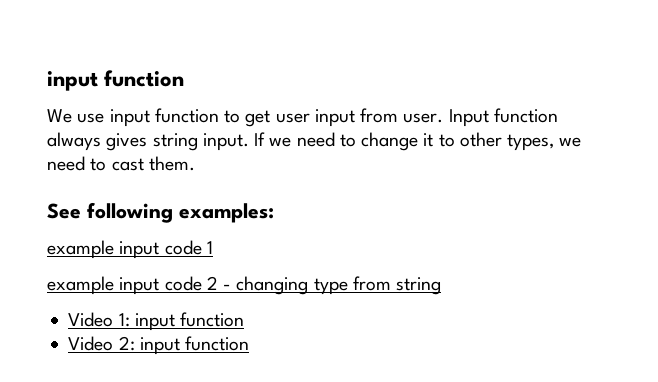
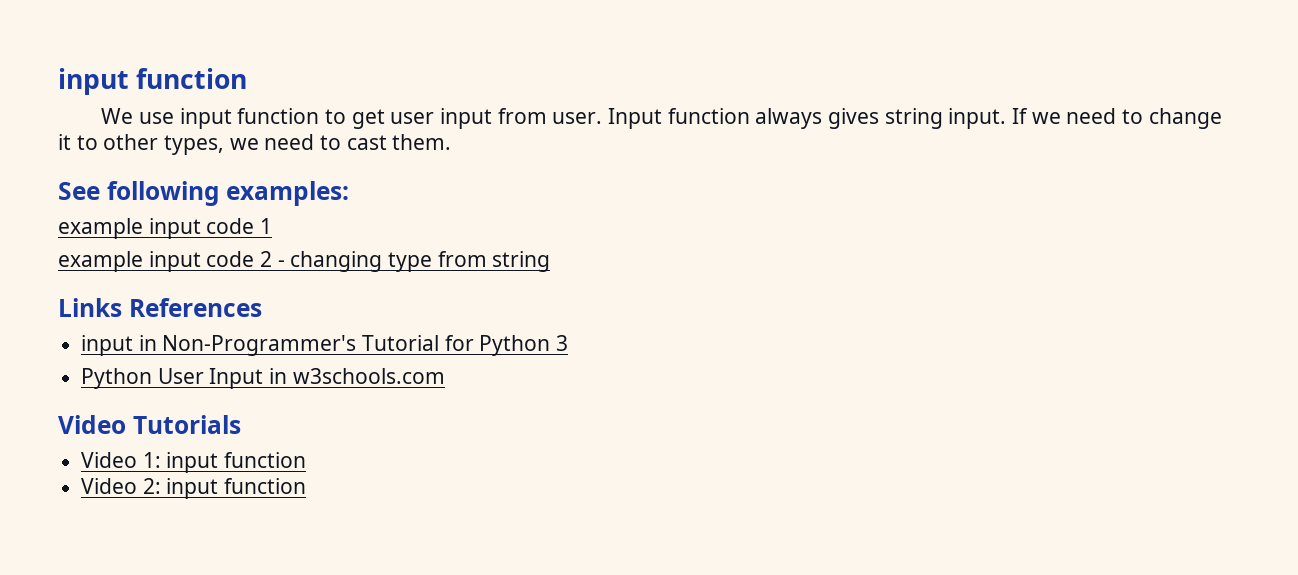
(442, 286) none -> [58,298,262,317] [81,335,569,356] [81,368,445,389] [58,415,241,434] // Links References // input in Non-Programmer's Tutorial for Python 3 // Python User Input in w3schools.com // Video Tutorials

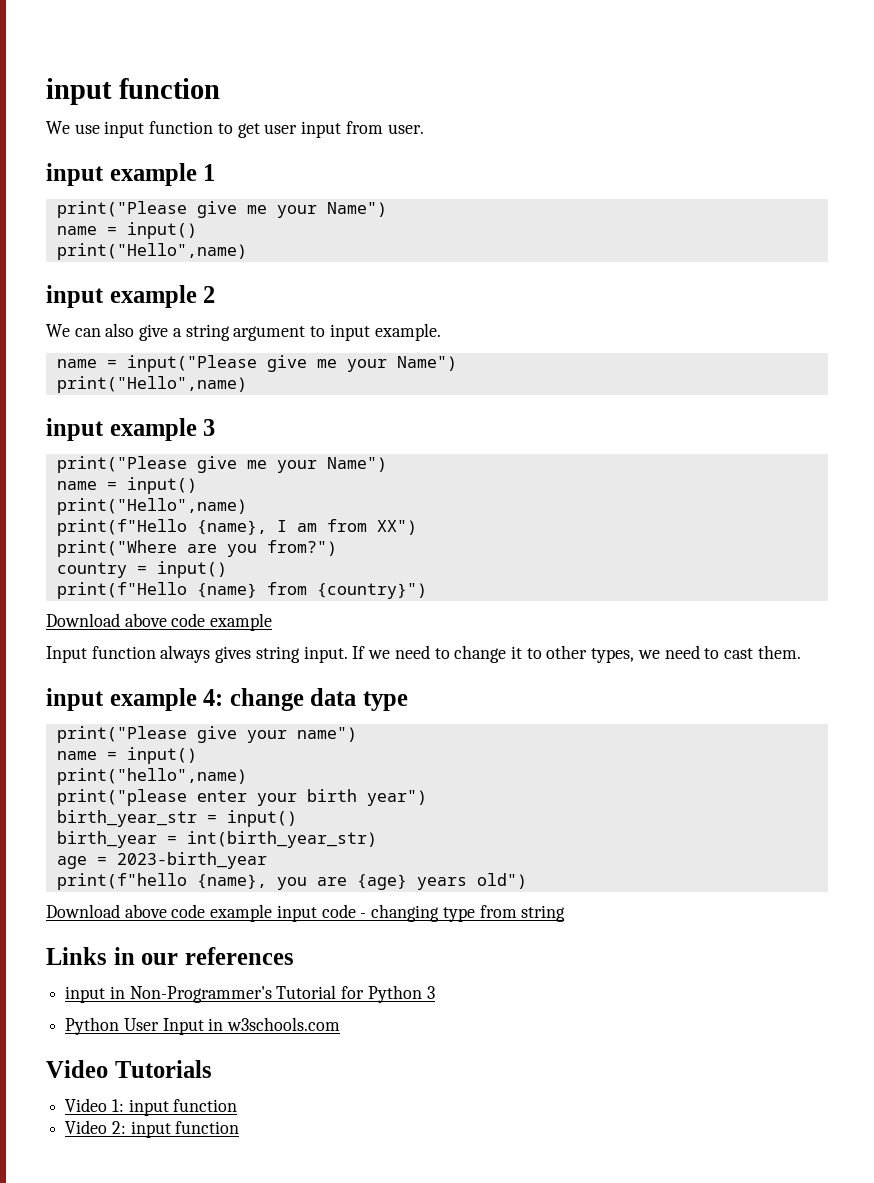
(603, 118) none -> [46,163,216,186] [56,201,387,218] [56,222,197,239] [56,243,247,260] [46,285,216,308] [46,323,441,341] [56,355,457,372] [56,376,247,393] [46,418,216,441] [56,456,387,473] [56,477,197,494] [56,498,247,515] [56,519,417,536] [56,540,337,557] [56,561,227,578] [56,582,427,599] [46,613,273,631] // input example 1 // print("Please give me your Name") // name = input() // print("Hello",name) // input example 2 // We can also give a string argument to input example. // name = input("Please give me your Name") // print("Hello",name) // input example 3 // print("Please give me your Name") // name = input() // print("Hello",name) // print(f"Hello {name}, I am from XX") // print("Where are you from?") // country = input() // print(f"Hello {name} from {country}") // Download above code example //
[58,181,350,206] [58,218,273,239] [58,251,273,272] See following examples: // example input code 1 // example input code 2 -> [46,688,409,711] [56,726,357,743] [56,747,197,764] [56,768,247,785] [56,789,427,806] [56,810,297,827] [56,831,377,848] [56,852,267,869] [56,873,527,890] [46,904,356,922] input example 4: change data type // print("Please give your name") // name = input() // print("hello",name) // print("please enter your birth year") // birth_year_str = input() // birth_year = int(birth_year_str) // age = 2023-birth_year // print(f"hello {name}, you are {age} years old") // Download above code example input code
[128,298,262,317] References -> [113,947,294,965] in our references

